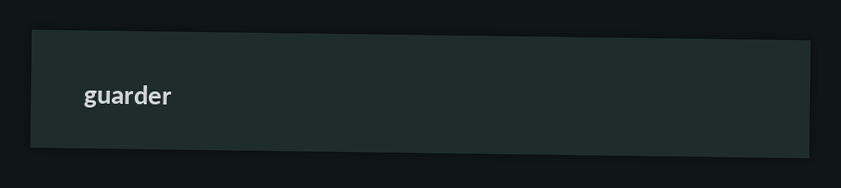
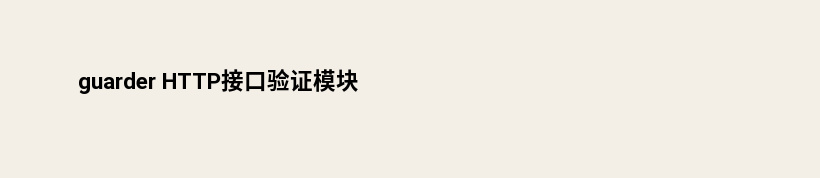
(173, 96) none -> [162,68,360,92] HTTP接口验证模块

